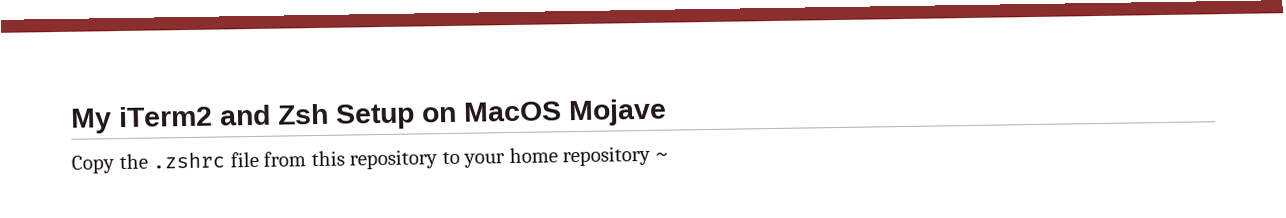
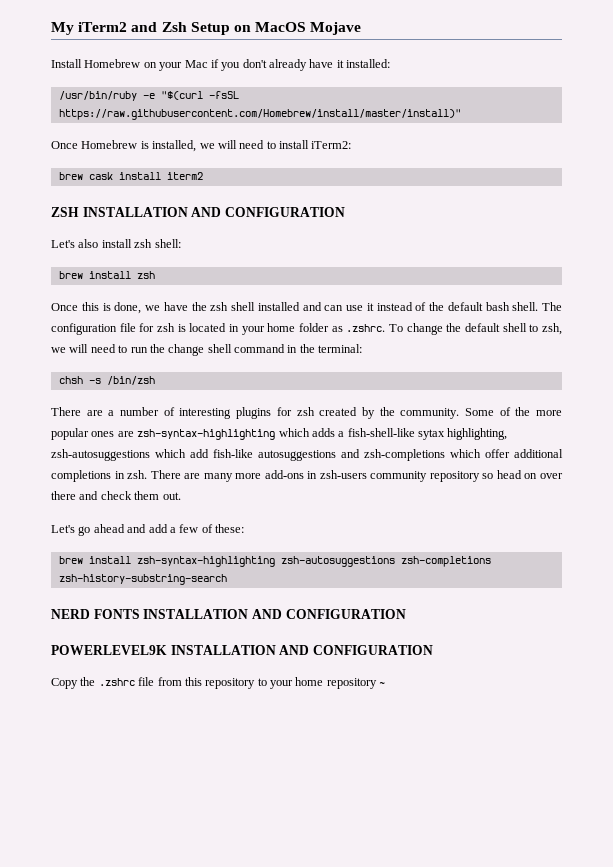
(667, 112) none -> [51,59,391,71] [58,91,239,101] [58,109,461,120] [51,140,352,152] [58,172,203,180] [51,207,345,217] [51,239,181,248] [58,271,155,279] [51,302,562,314] [51,323,563,335] [51,344,363,356] [58,376,155,385] [51,407,562,419] [51,428,508,440] [51,449,563,461] [51,470,564,482] [51,491,181,500] [51,524,244,536] [58,556,491,567] [58,574,227,585] [51,609,406,619] [51,645,433,655] // Install Homebrew on your Mac if you don't already have it installed: // /usr/bin/ruby -e "$(curl -fsSL https://raw.githubusercontent.com/Homebrew/install/master/install)" // Once Homebrew is installed, we will need to install iTerm2: // brew cask install iterm2 // ZSH INSTALLATION AND CONFIGURATION // Let's also install zsh shell: // brew install zsh // Once this is done, we have the zsh shell installed and can use it instead of the default bash shell. The configuration file for zsh is located in your home folder as .zshrc. To change the default shell to zsh, we will need to run the change shell command in the terminal: // chsh -s /bin/zsh // There are a number of interesting plugins for zsh created by the community. Some of the more popular ones are zsh-syntax-highlighting which adds a fish-shell-like sytax highlighting, zsh-autosuggestions which add fish-like autosuggestions and zsh-completions which offer additional completions in zsh. There are many more add-ons in zsh-users community repository so head on over there and check them out. // Let's go ahead and add a few of these: // brew install zsh-syntax-highlighting zsh-autosuggestions zsh-completions zsh-history-substring-search // NERD FONTS INSTALLATION AND CONFIGURATION // POWERLEVEL9K INSTALLATION AND CONFIGURATION

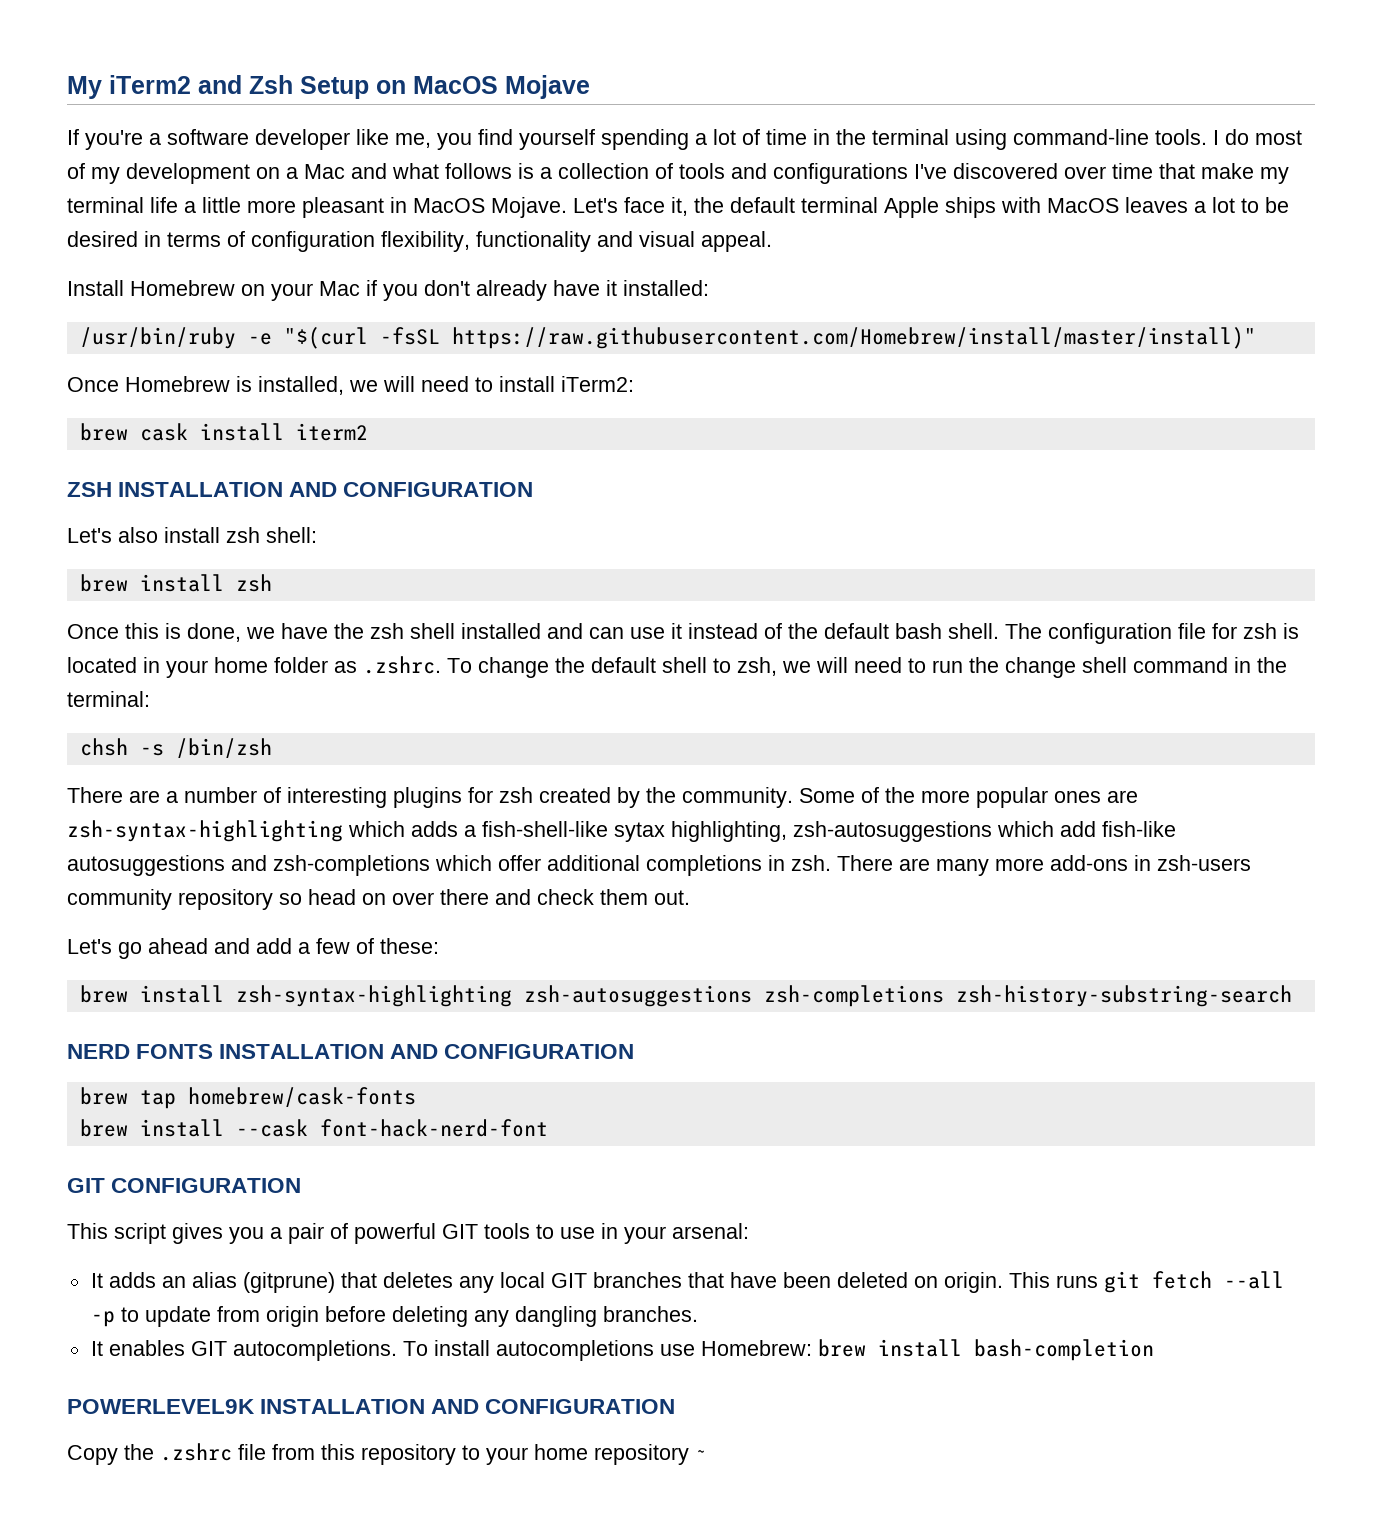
(362, 28) none -> [67,129,1302,150] [67,163,1289,184] [67,197,1289,218] [67,231,772,252] // If you're a software developer like me, you find yourself spending a lot of time in the terminal using command-line tools. I do most of my development on a Mac and what follows is a collection of tools and configurations I've discovered over time that make my terminal life a little more pleasant in MacOS Mojave. Let's face it, the default terminal Apple ships with MacOS leaves a lot to be desired in terms of configuration flexibility, functionality and visual appeal.
(406, 614) none -> [79,1087,416,1109] [79,1119,548,1137] [67,1178,302,1193] [67,1223,749,1244] [90,1271,1284,1293] [90,1306,698,1327] [90,1339,1154,1361] // brew tap homebrew/cask-fonts // brew install --cask font-hack-nerd-font // GIT CONFIGURATION // This script gives you a pair of powerful GIT tools to use in your arsenal: // It adds an alias (gitprune) that deletes any local GIT branches that have been deleted on origin. This runs git fetch --all -p to update from origin before deleting any dangling branches. // It enables GIT autocompletions. To install autocompletions use Homebrew: brew install bash-completion

